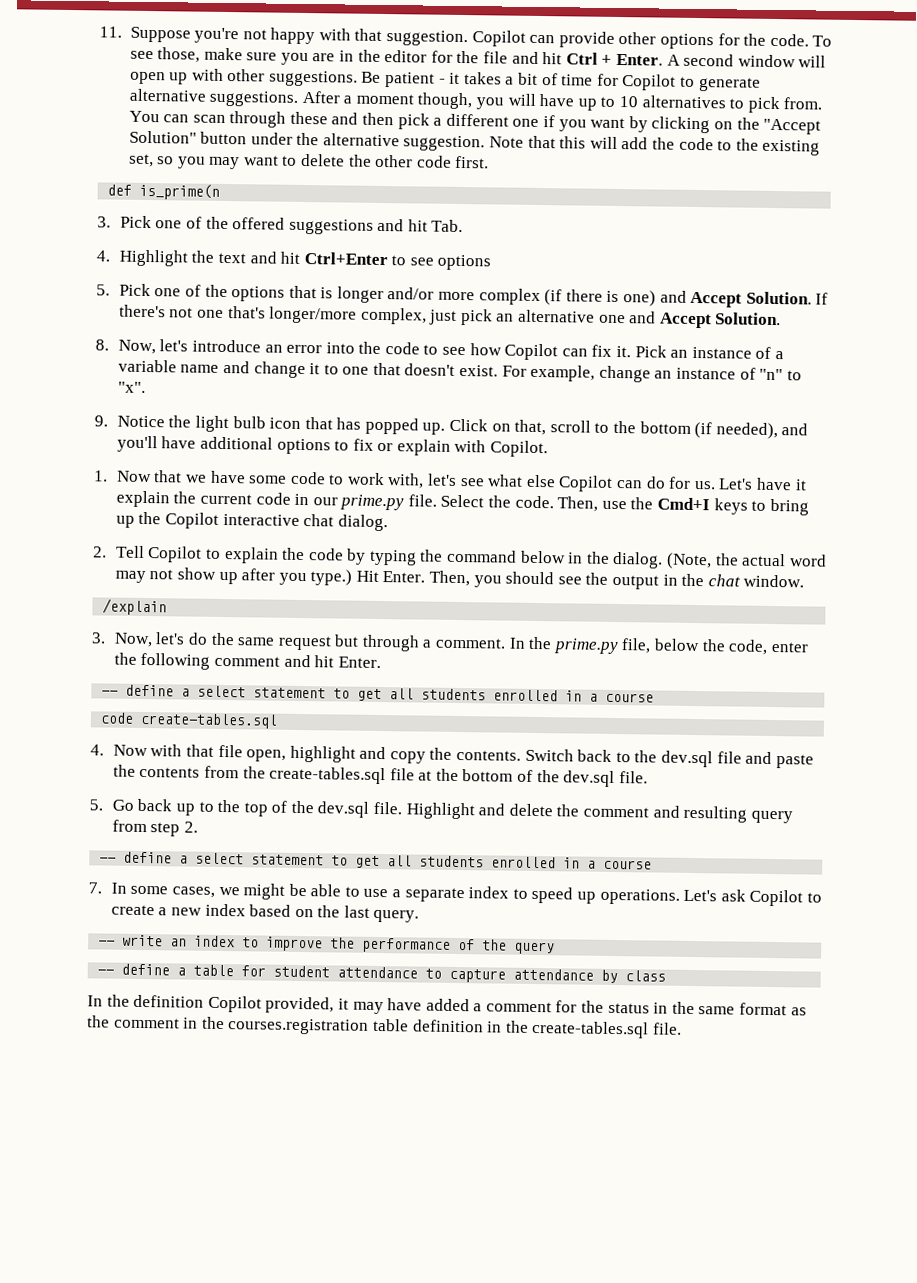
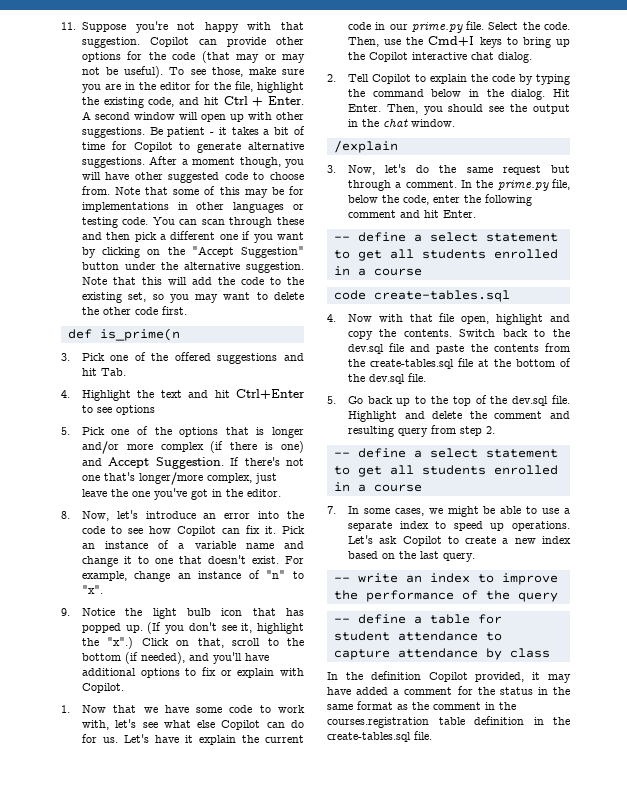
[769,33,809,47] code. -> [172,51,305,63] [81,66,164,78] code (that may or may not be useful).
[482,51,508,64] file -> [234,81,304,93] [81,97,175,108] file, highlight the existing code,
[577,95,823,114] up to 10 alternatives to pick from. -> [134,172,304,183] [81,186,304,198] [81,202,304,213] [81,217,149,228] other suggested code to choose from. Note that some of this may be for implementations in other languages or testing code.
[128,130,197,144] Solution" -> [241,246,304,258] Suggestion"
[745,291,812,305] Solution. -> [155,457,224,469] Suggestion.
[460,308,782,329] pick an alternative one and Accept Solution. -> [81,488,281,500] leave the one you've got in the editor.
(446, 428) none -> [147,622,304,634] [81,637,134,649] (If you don't see it, highlight the "x".)
[666,552,827,570] [114,567,353,586] (Note, the actual word may not show up after you type.) -> (546, 94) none

